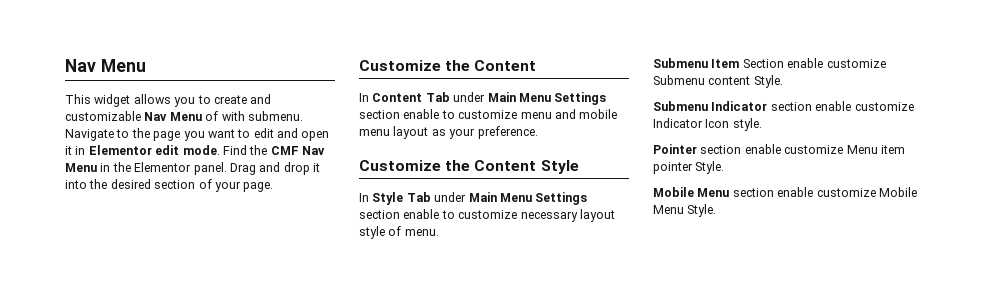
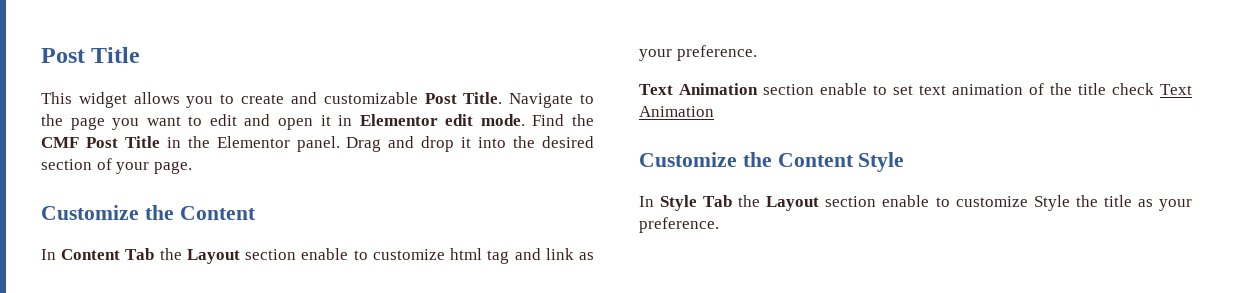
[65,59,146,72] Nav Menu -> [41,47,141,63] Post Title
[144,111,303,121] Nav Menu of with submenu. -> [424,92,503,104] Post Title.
[302,146,325,155] [65,163,97,172] Nav Menu -> [85,136,160,148] Post Title
[453,92,607,105] [359,109,618,119] [359,126,538,139] under Main Menu Settings section enable to customize menu and mobile menu layout as your preference. -> [159,248,594,264] [639,45,757,61] [639,83,1192,95] [639,106,714,117] the Layout section enable to customize html tag and link as your preference. // Text Animation section enable to set text animation of the title check Text Animation
[434,192,588,205] [359,209,615,222] [359,226,439,239] [653,58,886,68] [653,75,783,88] [653,101,914,111] [653,118,762,131] [653,144,905,154] [653,161,725,174] [653,187,917,197] [653,204,717,217] under Main Menu Settings section enable to customize necessary layout style of menu. // Submenu Item Section enable customize Submenu content Style. // Submenu Indicator section enable customize Indicator Icon style. // Pointer section enable customize Menu item pointer Style. // Mobile Menu section enable customize Mobile Menu Style. -> [738,195,1192,211] [639,217,719,233] the Layout section enable to customize Style the title as your preference.

